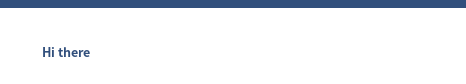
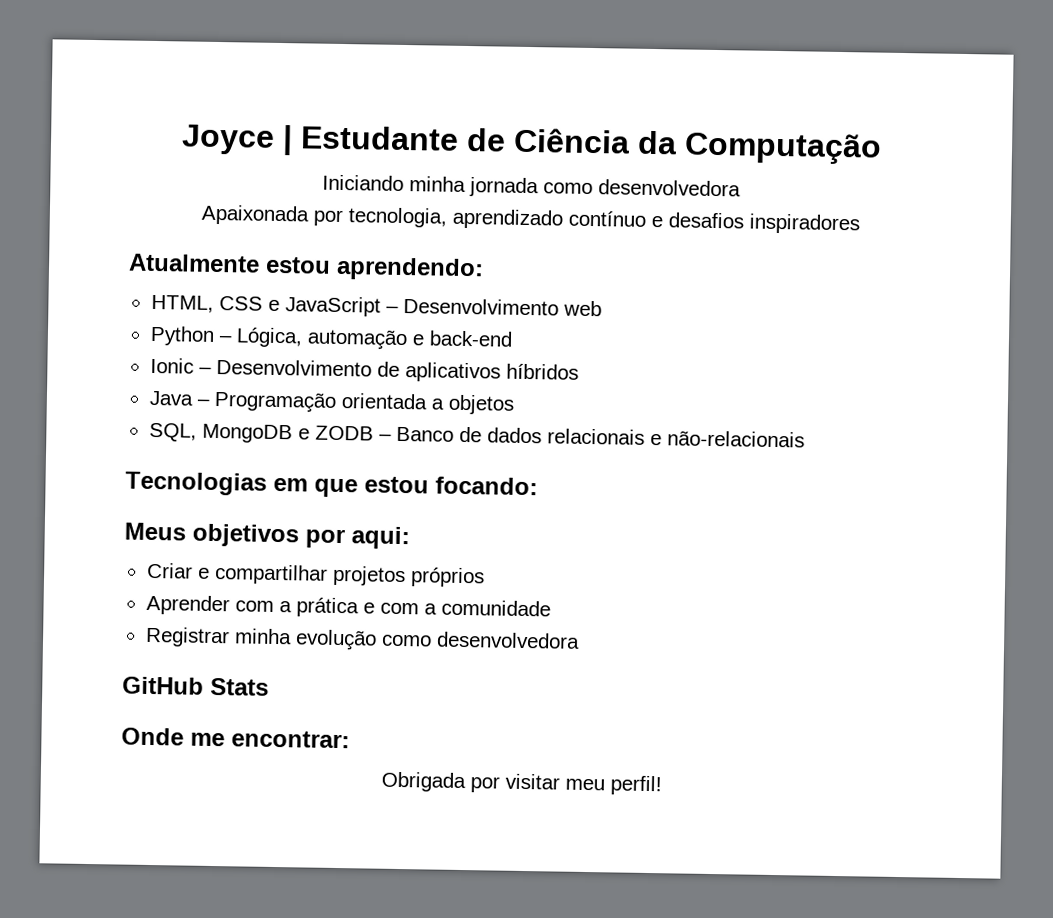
[42,47,91,57] Hi there -> [181,124,882,165] [322,174,741,198] [200,204,860,235] [128,253,484,282] [150,294,602,317] [149,325,513,351] [149,357,579,383] [148,390,515,415] [148,422,805,448] [125,471,538,498] [124,522,410,550] [146,562,485,588] [145,594,551,618] [144,626,580,651] [122,676,269,696] [121,727,350,749] [380,771,662,796] Joyce | Estudante de Ciência da Computação // Iniciando minha jornada como desenvolvedora // Apaixonada por tecnologia, aprendizado contínuo e desafios inspiradores // Atualmente estou aprendendo: // HTML, CSS e JavaScript – Desenvolvimento web // Python – Lógica, automação e back-end // Ionic – Desenvolvimento de aplicativos híbridos // Java – Programação orientada a objetos // SQL, MongoDB e ZODB – Banco de dados relacionais e não-relacionais // Tecnologias em que estou focando: // Meus objetivos por aqui: // Criar e compartilhar projetos próprios // Aprender com a prática e com a comunidade // Registrar minha evolução como desenvolvedora // GitHub Stats // Onde me encontrar: // Obrigada por visitar meu perfil!

